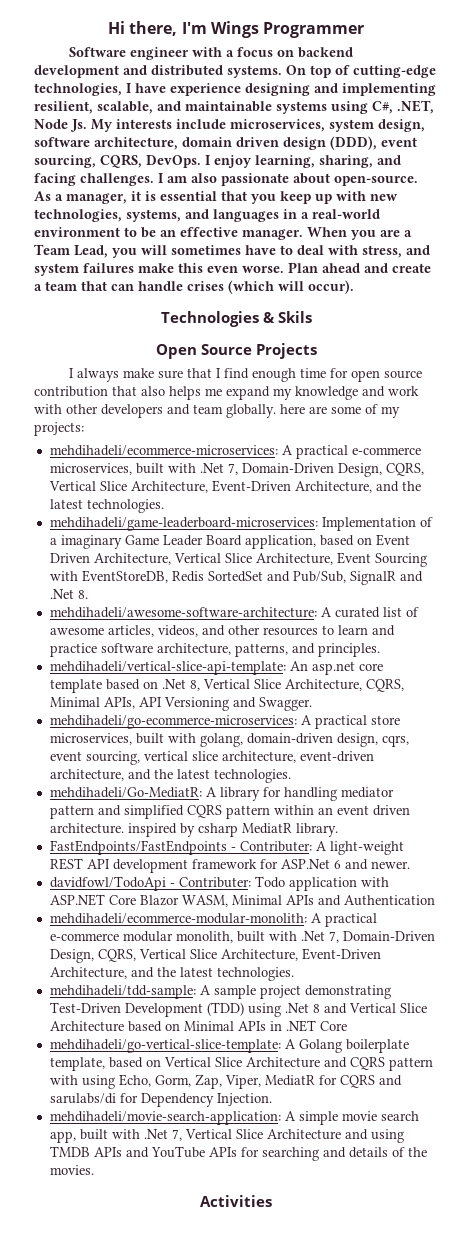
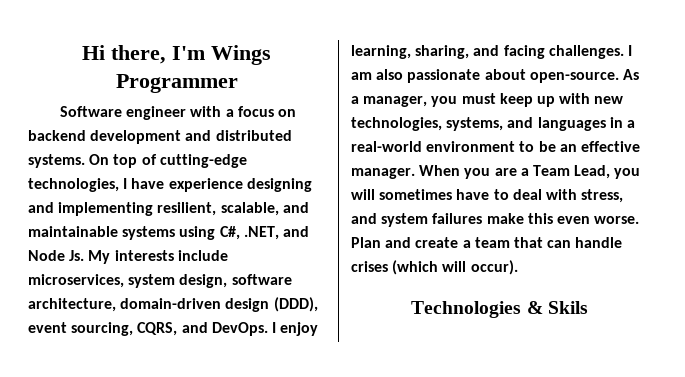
(434, 107) none -> [282,226,309,237] and
[182,137,279,147] domain driven -> [120,298,222,309] domain-driven
(142, 161) none -> [181,322,208,333] and
[131,191,276,204] it is essential that you -> [431,93,496,107] you must
[322,263,360,273] ahead -> (381, 242) none
[155,343,317,359] [68,368,422,382] [34,386,419,400] [34,404,400,418] [34,422,84,436] [49,445,421,459] [49,463,424,477] [48,480,421,493] [49,499,164,513] [49,517,433,531] [49,534,410,549] [49,552,427,567] [49,570,423,585] [49,589,88,599] [49,607,419,618] [49,625,395,637] [49,643,380,657] [49,661,383,675] [49,679,404,693] [49,697,312,711] [49,715,400,729] [49,733,409,747] [49,751,374,765] [49,769,291,783] [49,787,394,801] [49,805,410,819] [49,823,338,837] [49,840,404,855] [49,858,410,873] [49,876,389,891] [49,894,435,907] [49,913,377,927] [49,931,435,943] [49,948,381,963] [49,967,294,981] [49,985,391,999] [49,1002,427,1017] [49,1020,347,1032] [49,1039,409,1053] [49,1057,433,1071] [49,1074,402,1089] [49,1093,272,1107] [49,1111,419,1125] [49,1129,404,1143] [49,1146,427,1161] [49,1165,94,1175] [200,1195,272,1207] // Open Source Projects // I always make sure that I find enough time for open source contribution that also helps me expand my knowledge and work with other developers and team globally. here are some of my projects: // mehdihadeli/ecommerce-microservices: A practical e-commerce microservices, built with .Net 7, Domain-Driven Design, CQRS, Vertical Slice Architecture, Event-Driven Architecture, and the latest technologies. // mehdihadeli/game-leaderboard-microservices: Implementation of a imaginary Game Leader Board application, based on Event Driven Architecture, Vertical Slice Architecture, Event Sourcing with EventStoreDB, Redis SortedSet and Pub/Sub, SignalR and .Net 8. // mehdihadeli/awesome-software-architecture: A curated list of awesome articles, videos, and other resources to learn and practice software architecture, patterns, and principles. // mehdihadeli/vertical-slice-api-template: An asp.net core template based on .Net 8, Vertical Slice Architecture, CQRS, Minimal APIs, API Versioning and Swagger. // mehdihadeli/go-ecommerce-microservices: A practical store microservices, built with golang, domain-driven design, cqrs, event sourcing, vertical slice architecture, event-driven architecture, and the latest technologies. // mehdihadeli/Go-MediatR: A library for handling mediator pattern and simplified CQRS pattern within an event driven architecture. inspired by csharp MediatR library. // FastEndpoints/FastEndpoints - Contributer: A light-weight REST API development framework for ASP.Net 6 and newer. // davidfowl/TodoApi - Contributer: Todo application with ASP.NET Core Blazor WASM, Minimal APIs and Authentication // mehdihadeli/ecommerce-modular-monolith: A practical e-commerce modular monolith, built with .Net 7, Domain-Driven Design, CQRS, Vertical Slice Architecture, Event-Driven Architecture, and the latest technologies. // mehdihadeli/tdd-sample: A sample project demonstrating Test-Driven Development (TDD) using .Net 8 and Vertical Slice Architecture based on Minimal APIs in .NET Core // mehdihadeli/go-vertical-slice-template: A Golang boilerplate template, based on Vertical Slice Architecture and CQRS pattern with using Echo, Gorm, Zap, Viper, MediatR for CQRS and sarulabs/di for Dependency Injection. // mehdihadeli/movie-search-application: A simple movie search app, built with .Net 7, Vertical Slice Architecture and using TMDB APIs and YouTube APIs for searching and details of the movies. // Activities -> (588, 307) none

